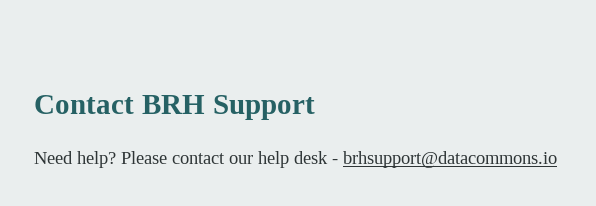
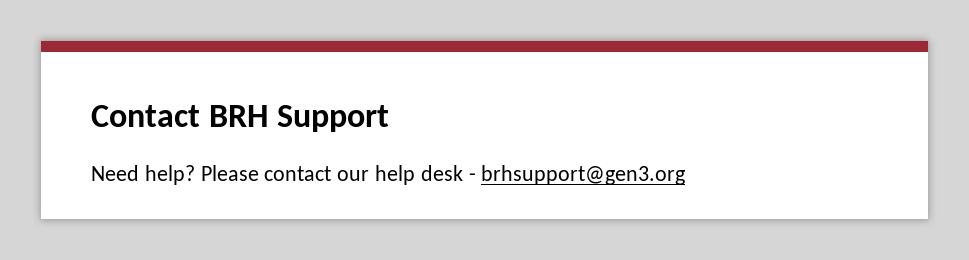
[343,151,557,168] brhsupport@datacommons.io -> [481,165,686,185] brhsupport@gen3.org

